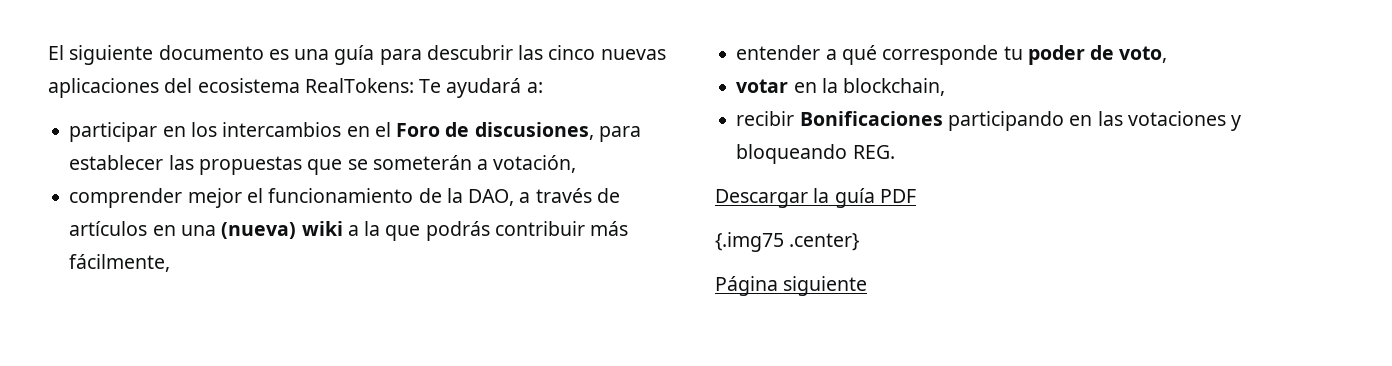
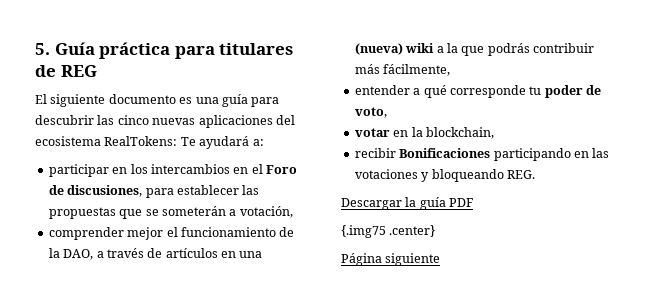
(48, 52) none -> [35,42,294,59] [35,65,97,77] 5. Guía práctica para titulares de REG //

